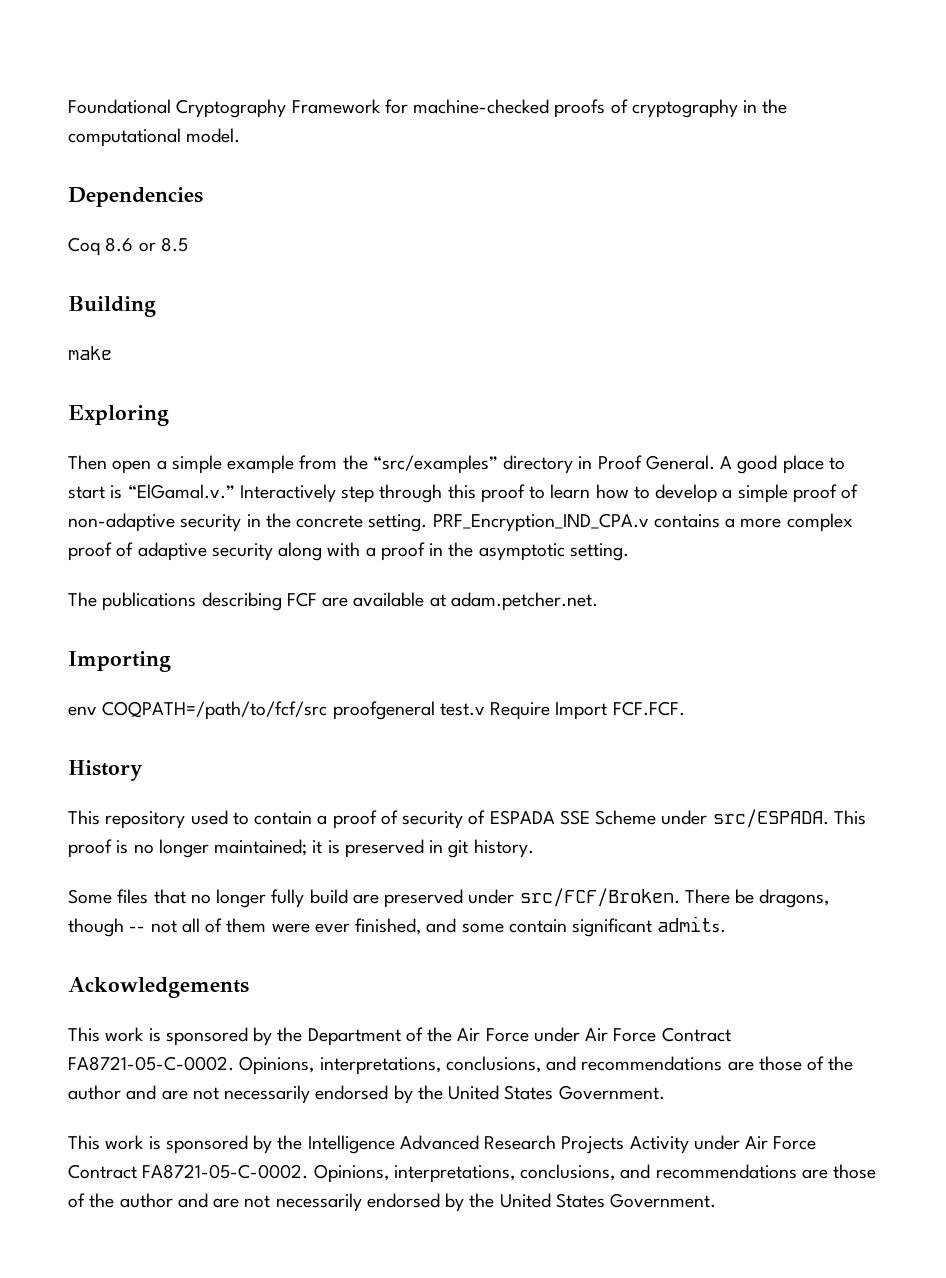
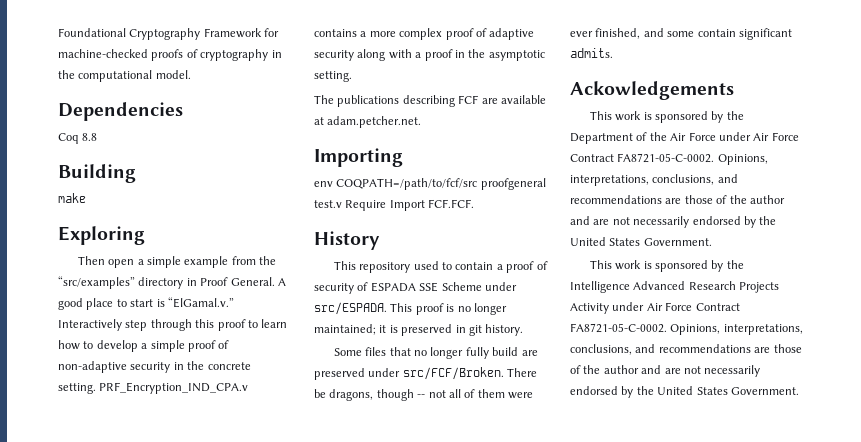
[105,237,188,252] 8.6 or 8.5 -> [82,133,98,141] 8.8

